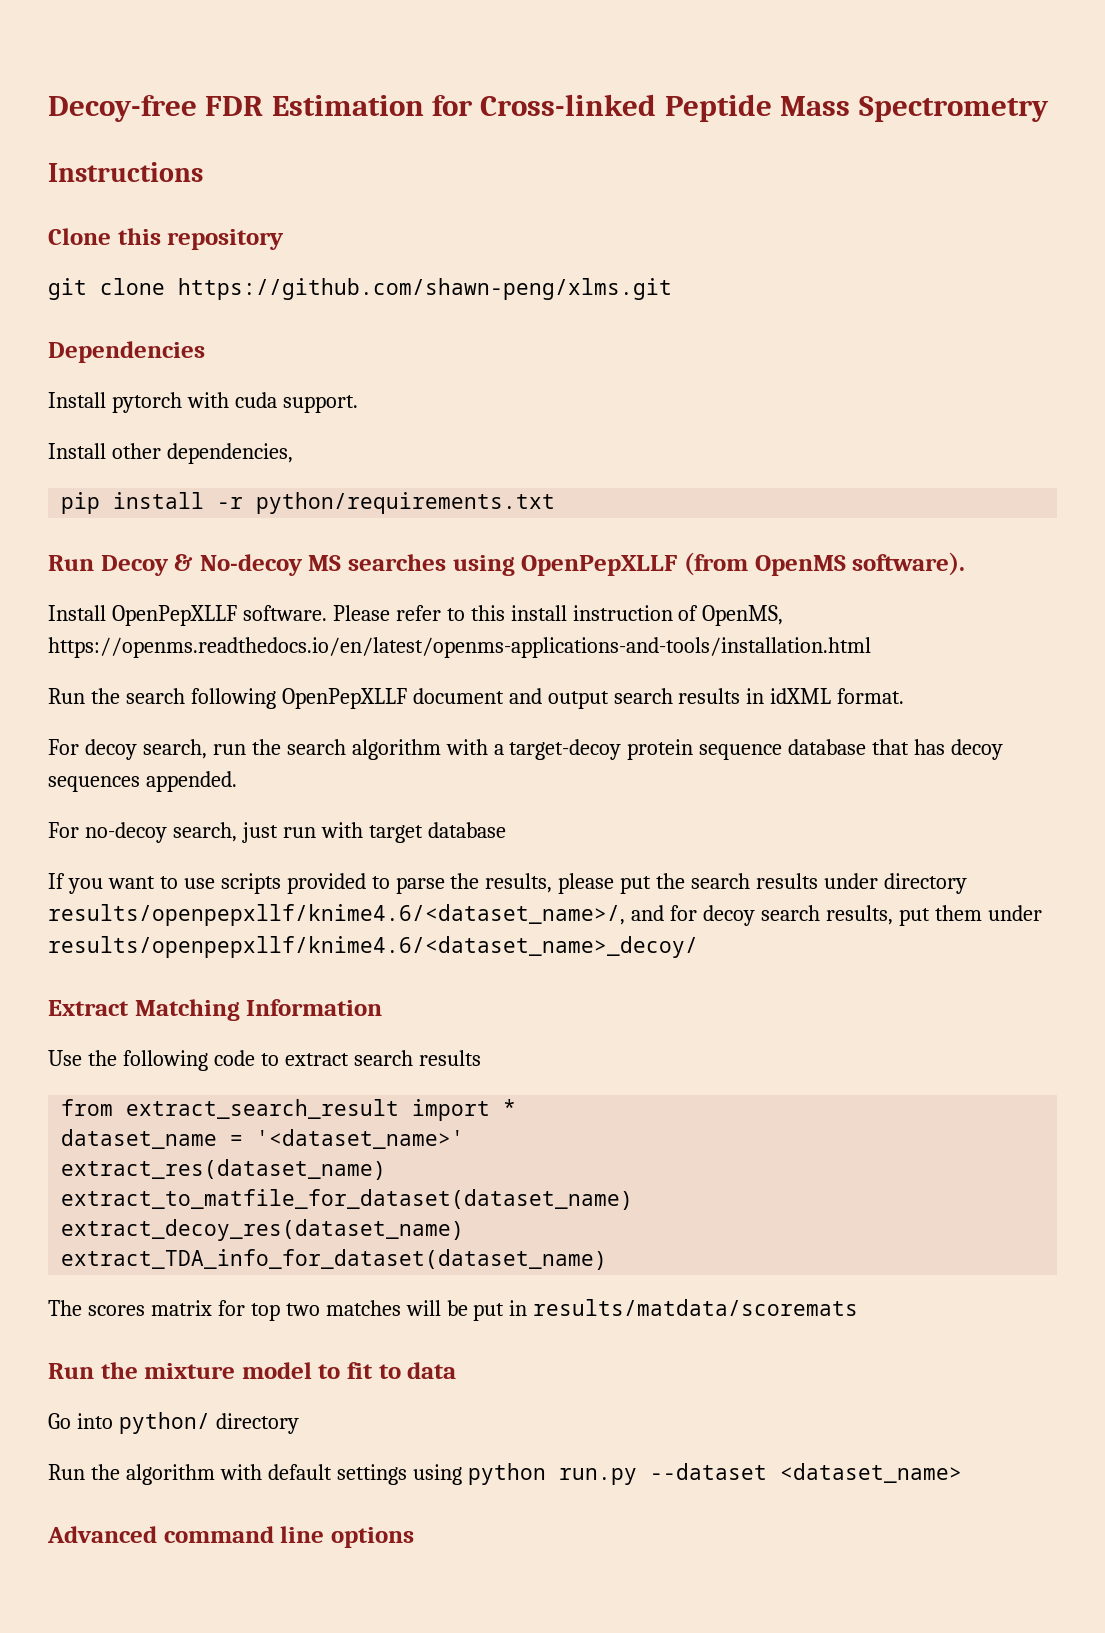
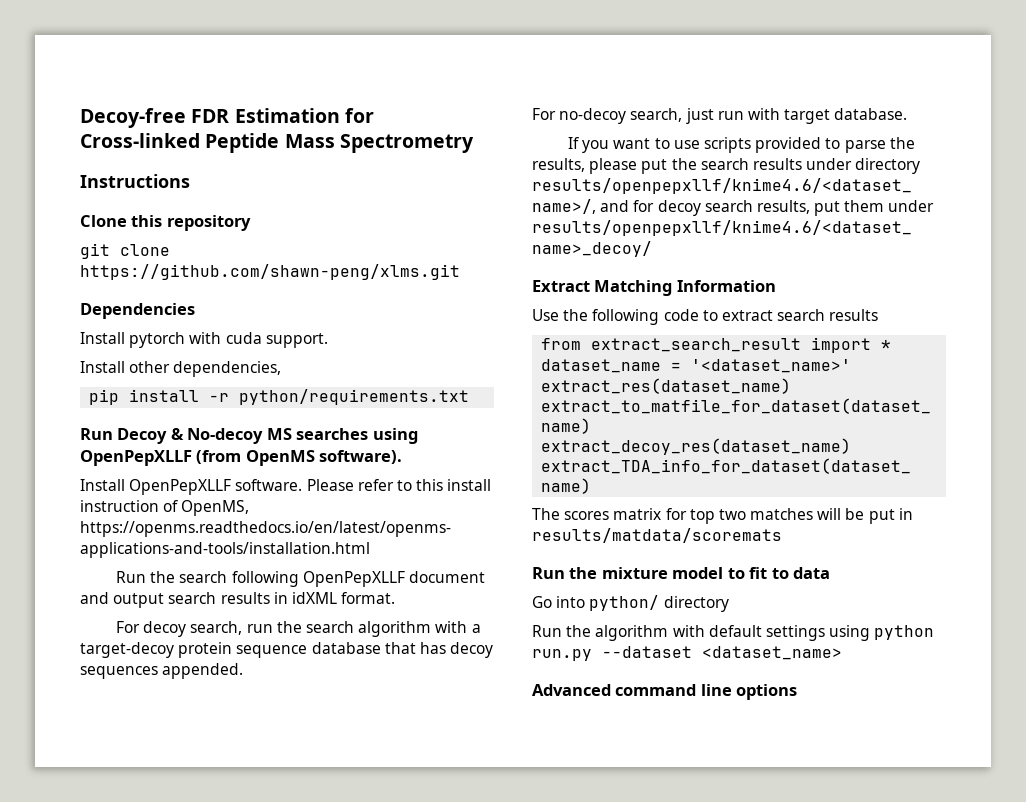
[427,822,506,838] database -> [834,108,908,120] database.

